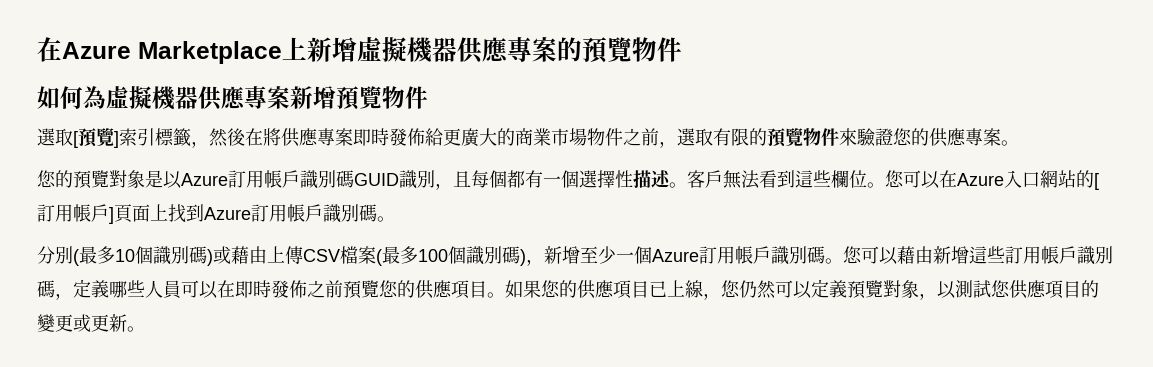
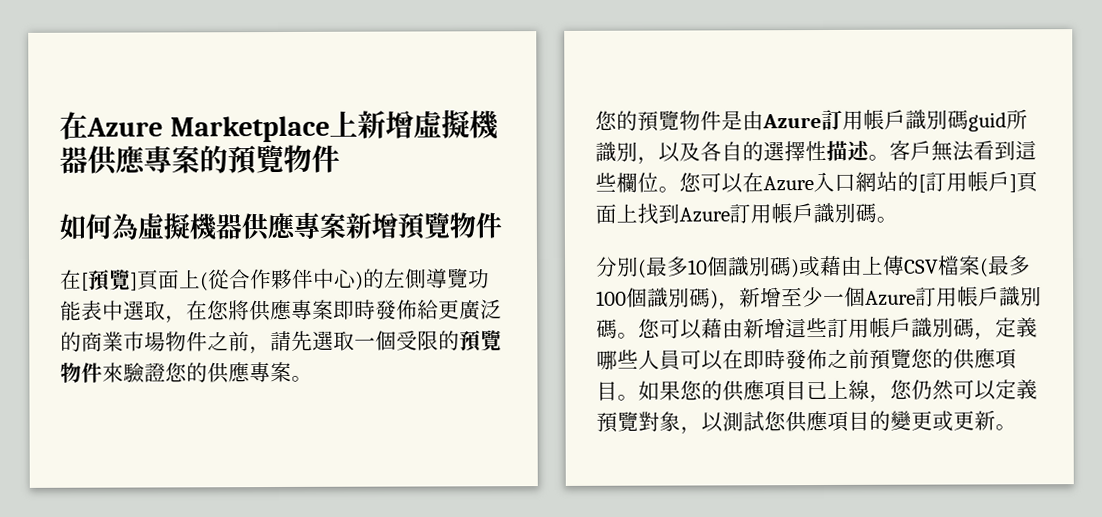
[37,128,73,146] 選取 -> [60,269,82,290] 在
[119,128,263,148] 索引標籤，然後在 -> [137,268,490,292] [60,300,229,324] 頁面上(從合作夥伴中心)的左側導覽功能表中選取，在您
[479,128,497,146] 大 -> [480,299,502,320] 泛
[677,128,731,146] 選取有 -> [270,330,418,352] 請先選取一個受
[109,170,579,190] 對象是以Azure訂用帳戶識別碼GUID識別，且每個都有一個 -> [679,109,1028,132] [595,141,764,165] 物件是由Azure訂用帳戶識別碼guid所識別，以及各自的

